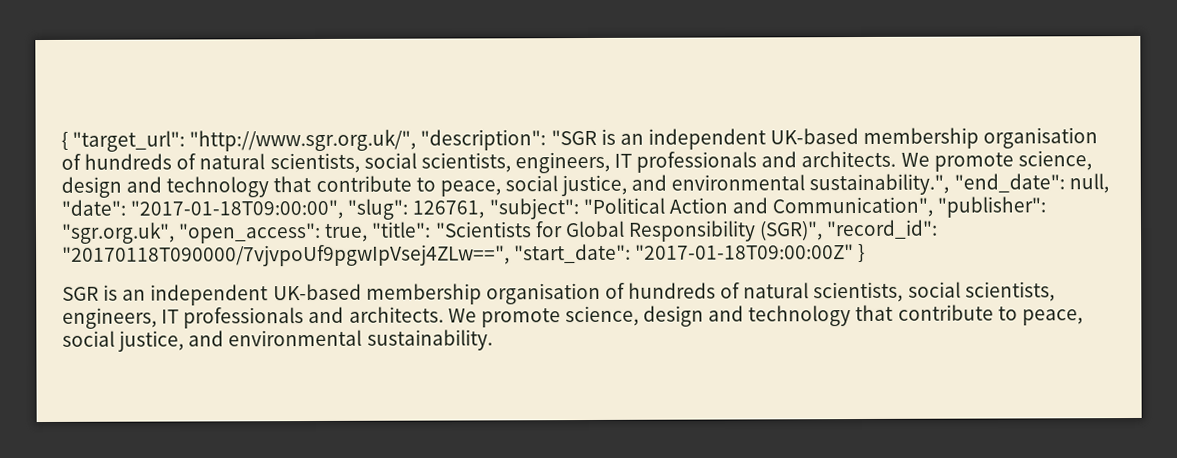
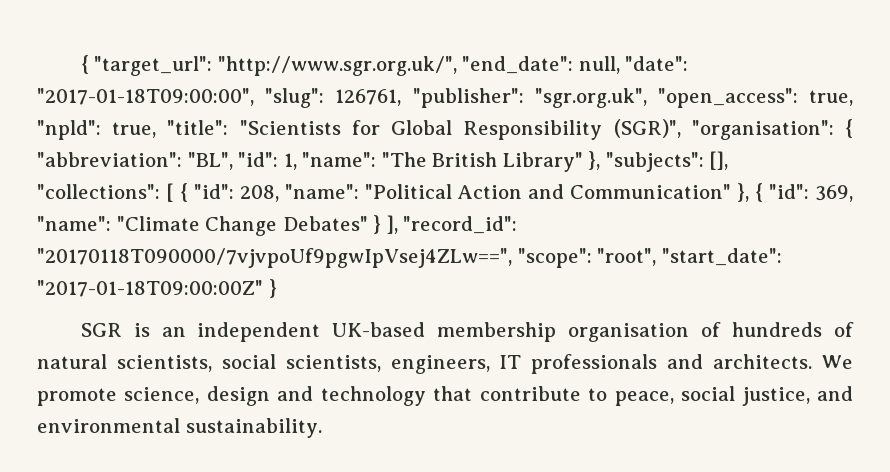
[420,127,1099,151] [61,150,1092,174] [61,173,950,198] "description": "SGR is an independent UK-based membership organisation of hundreds of natural scientists, social scientists, engineers, IT professionals and architects. We promote science, design and technology that contribute to peace, social justice, and environmental sustainability.", -> (457, 66) none
[488,196,934,220] "subject": "Political Action and Communication", -> (402, 97) none
(369, 232) none -> [37,120,157,140] "npld": true,
[826,219,939,240] [62,244,510,267] "record_id": "20170118T090000/7vjvpoUf9pgwIpVsej4ZLw==", -> [691,119,853,140] [37,151,729,172] [37,183,853,202] [37,215,518,236] [37,248,657,268] "organisation": { "abbreviation": "BL", "id": 1, "name": "The British Library" }, "subjects": [], "collections": [ { "id": 208, "name": "Political Action and Communication" }, { "id": 369, "name": "Climate Change Debates" } ], "record_id": "20170118T090000/7vjvpoUf9pgwIpVsej4ZLw==", "scope": "root",

